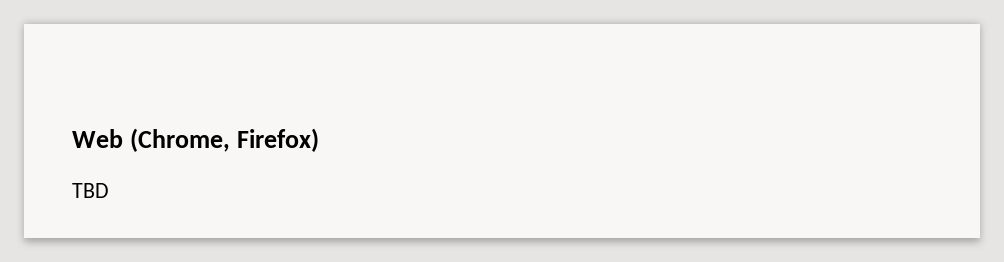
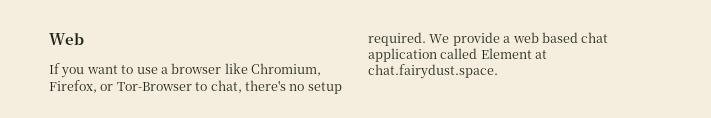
[130,128,320,152] [72,183,109,198] (Chrome, Firefox) // TBD -> [49,63,321,78] [49,80,342,94] [368,32,609,46] [368,48,548,62] [368,64,498,79] // If you want to use a browser like Chromium, Firefox, or Tor-Browser to chat, there's no setup required. We provide a web based chat application called Element at chat.fairydust.space.

